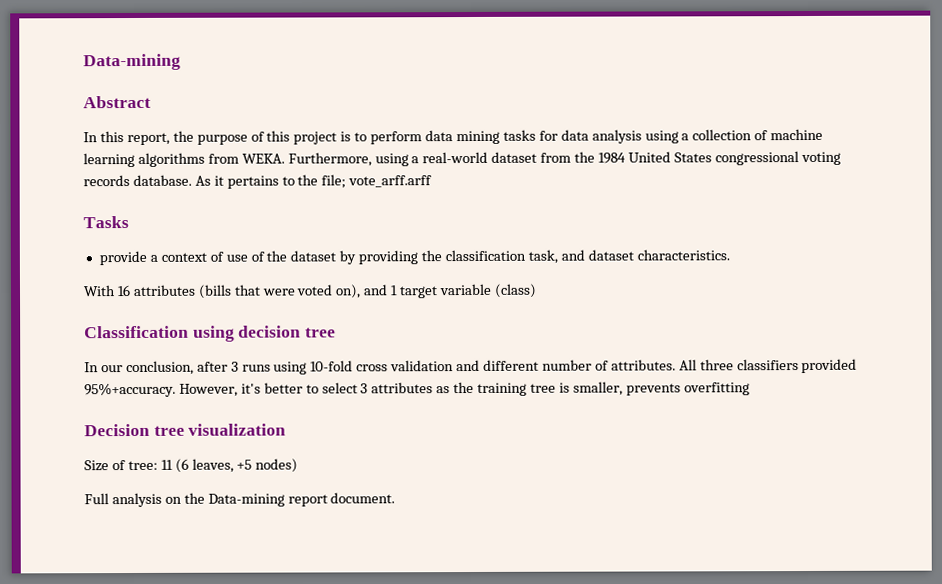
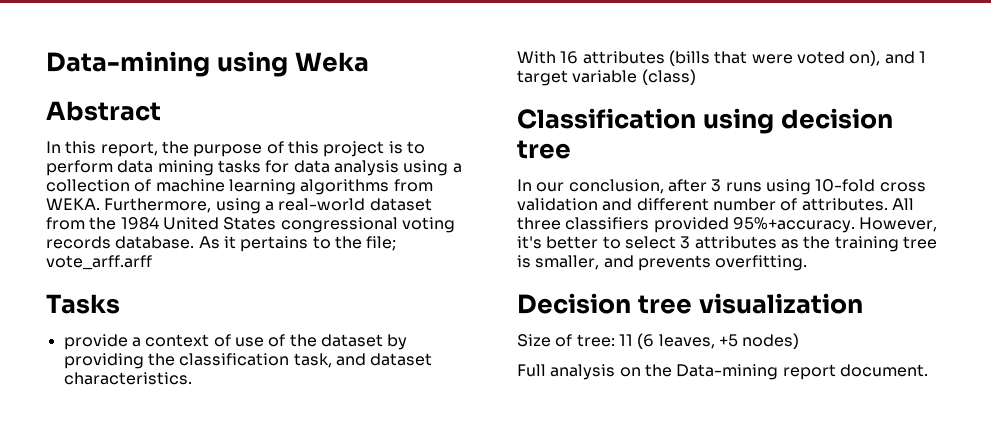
[83,53,181,71] Data-mining -> [46,51,369,77] Data-mining using Weka
[625,382,750,396] prevents overfitting -> [603,255,808,271] and prevents overfitting.

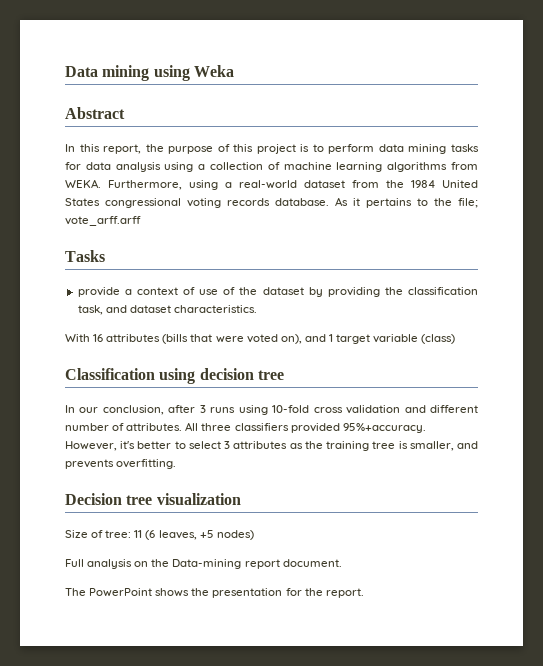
[46,51,210,77] Data-mining -> [65,65,150,81] Data mining
(928, 370) none -> [65,588,364,598] // The PowerPoint shows the presentation for the report.

